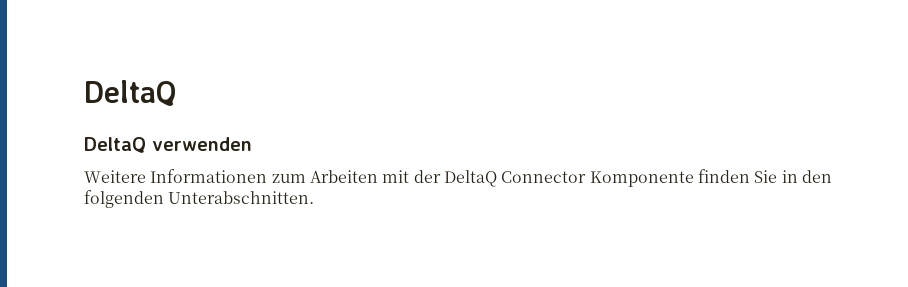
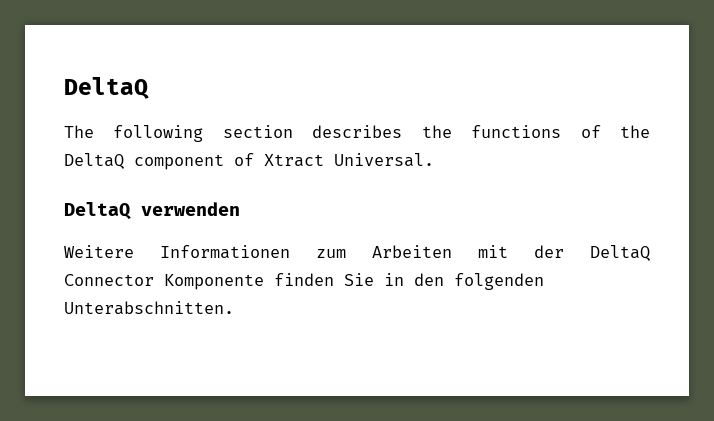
[84,80,177,106] DeltaQ -> [64,77,149,99] [64,125,651,142] [64,153,434,170] DeltaQ // The following section describes the functions of the DeltaQ component of Xtract Universal.

